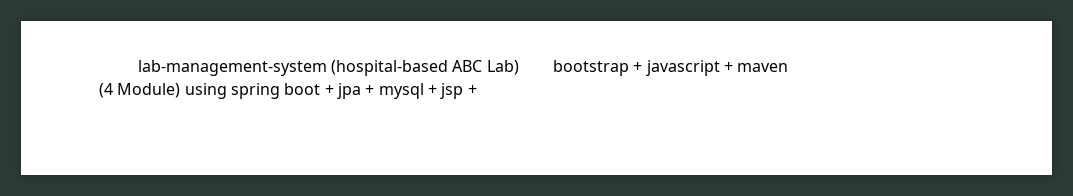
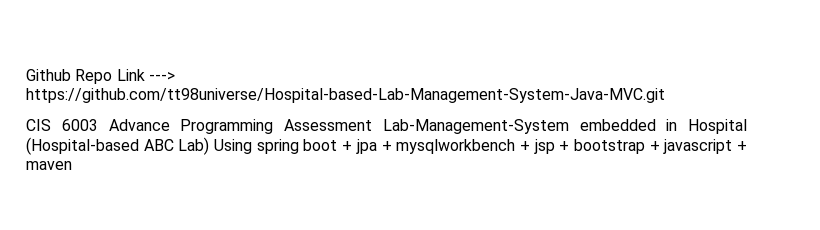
[137,60,519,76] [99,83,227,99] lab-management-system (hospital-based ABC Lab) (4 Module) using -> [26,69,175,84] [26,88,665,103] [26,119,747,134] [26,137,253,155] Github Repo Link ---> https://github.com/tt98universe/Hospital-based-Lab-Management-System-Java-MVC.git // CIS 6003 Advance Programming Assessment Lab-Management-System embedded in Hospital (Hospital-based ABC Lab) Using
[378,83,424,99] mysql -> [396,139,516,154] mysqlworkbench

